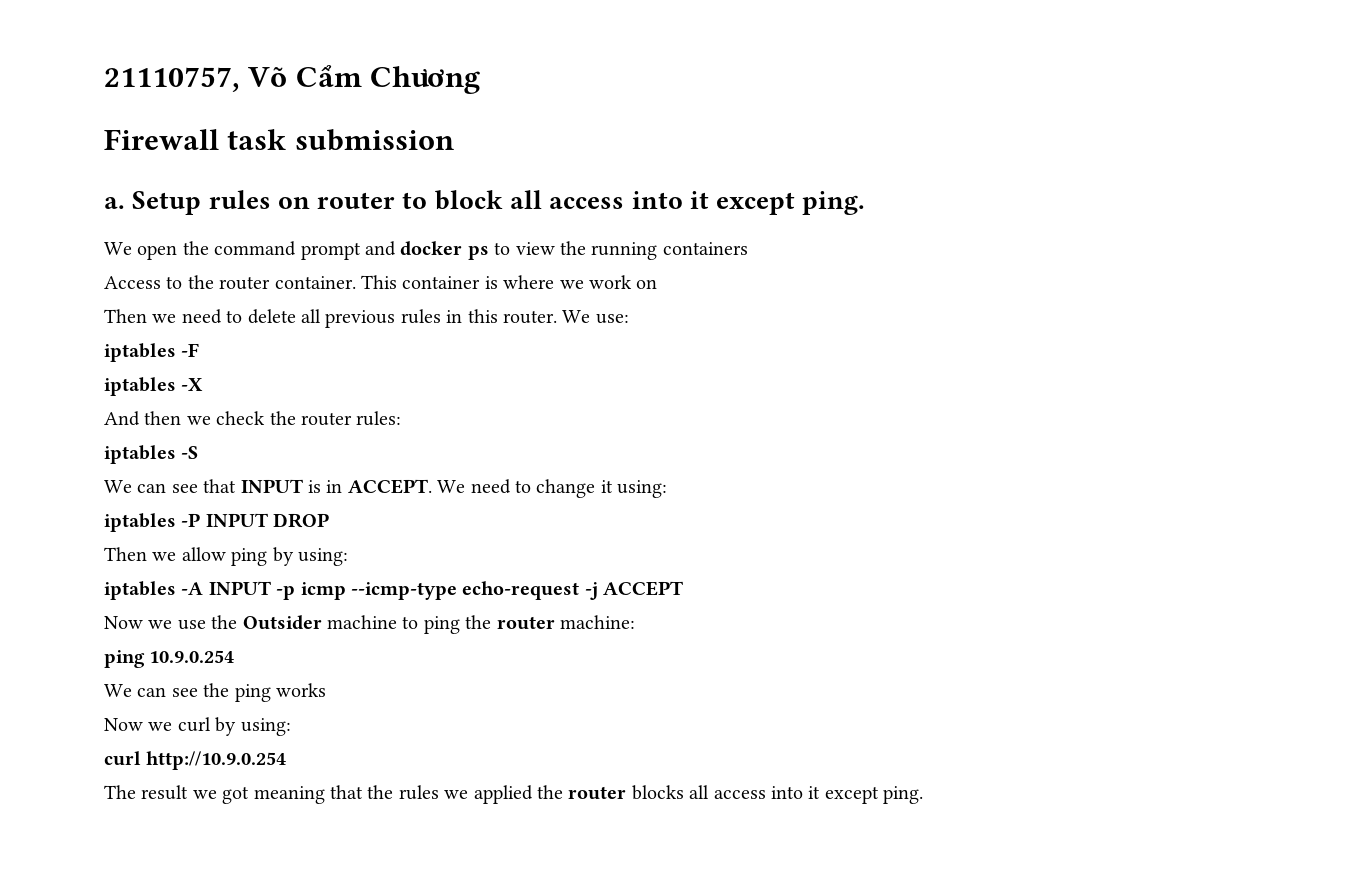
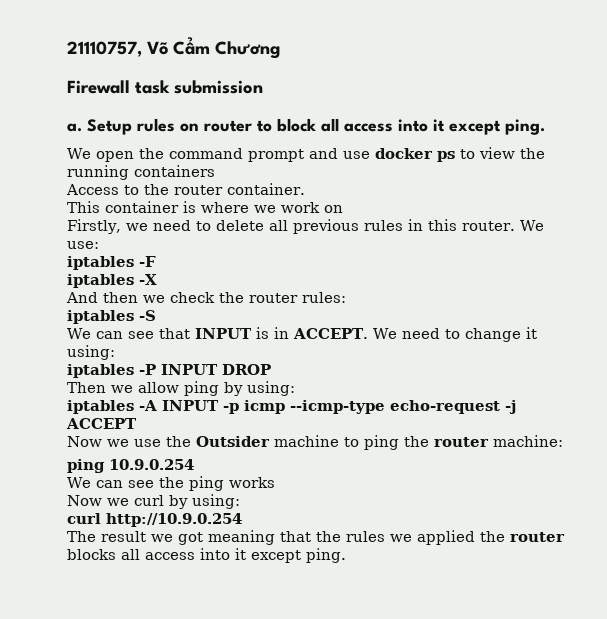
(396, 248) none -> [342,151,370,159] use
(356, 282) none -> (305, 189) //
[104,309,147,323] Then -> [67,219,121,234] Firstly,

